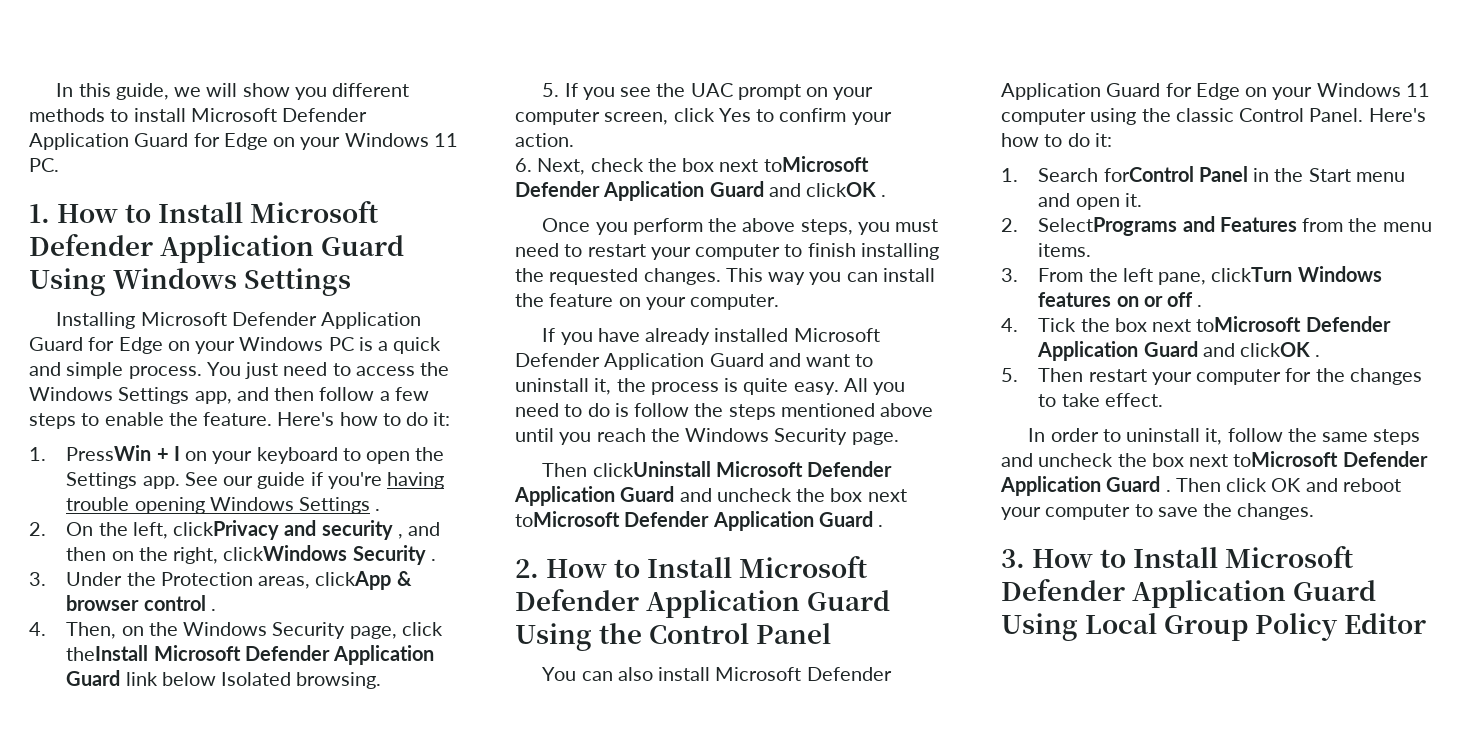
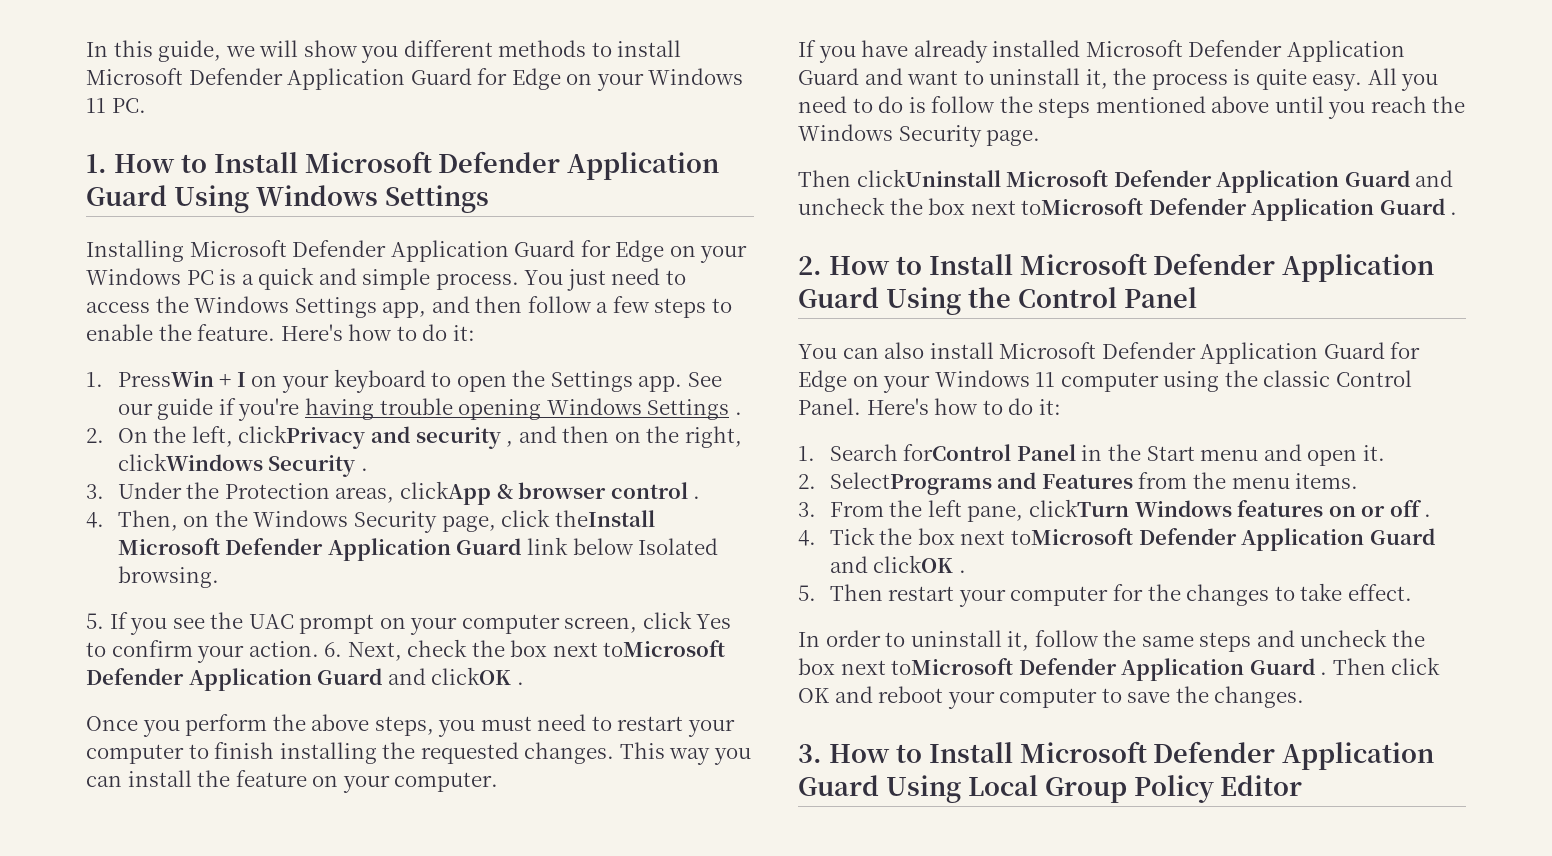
(574, 140) // -> (319, 649) none

